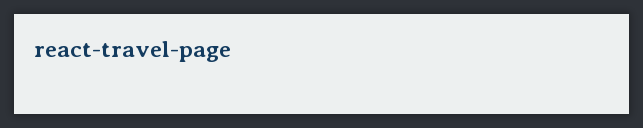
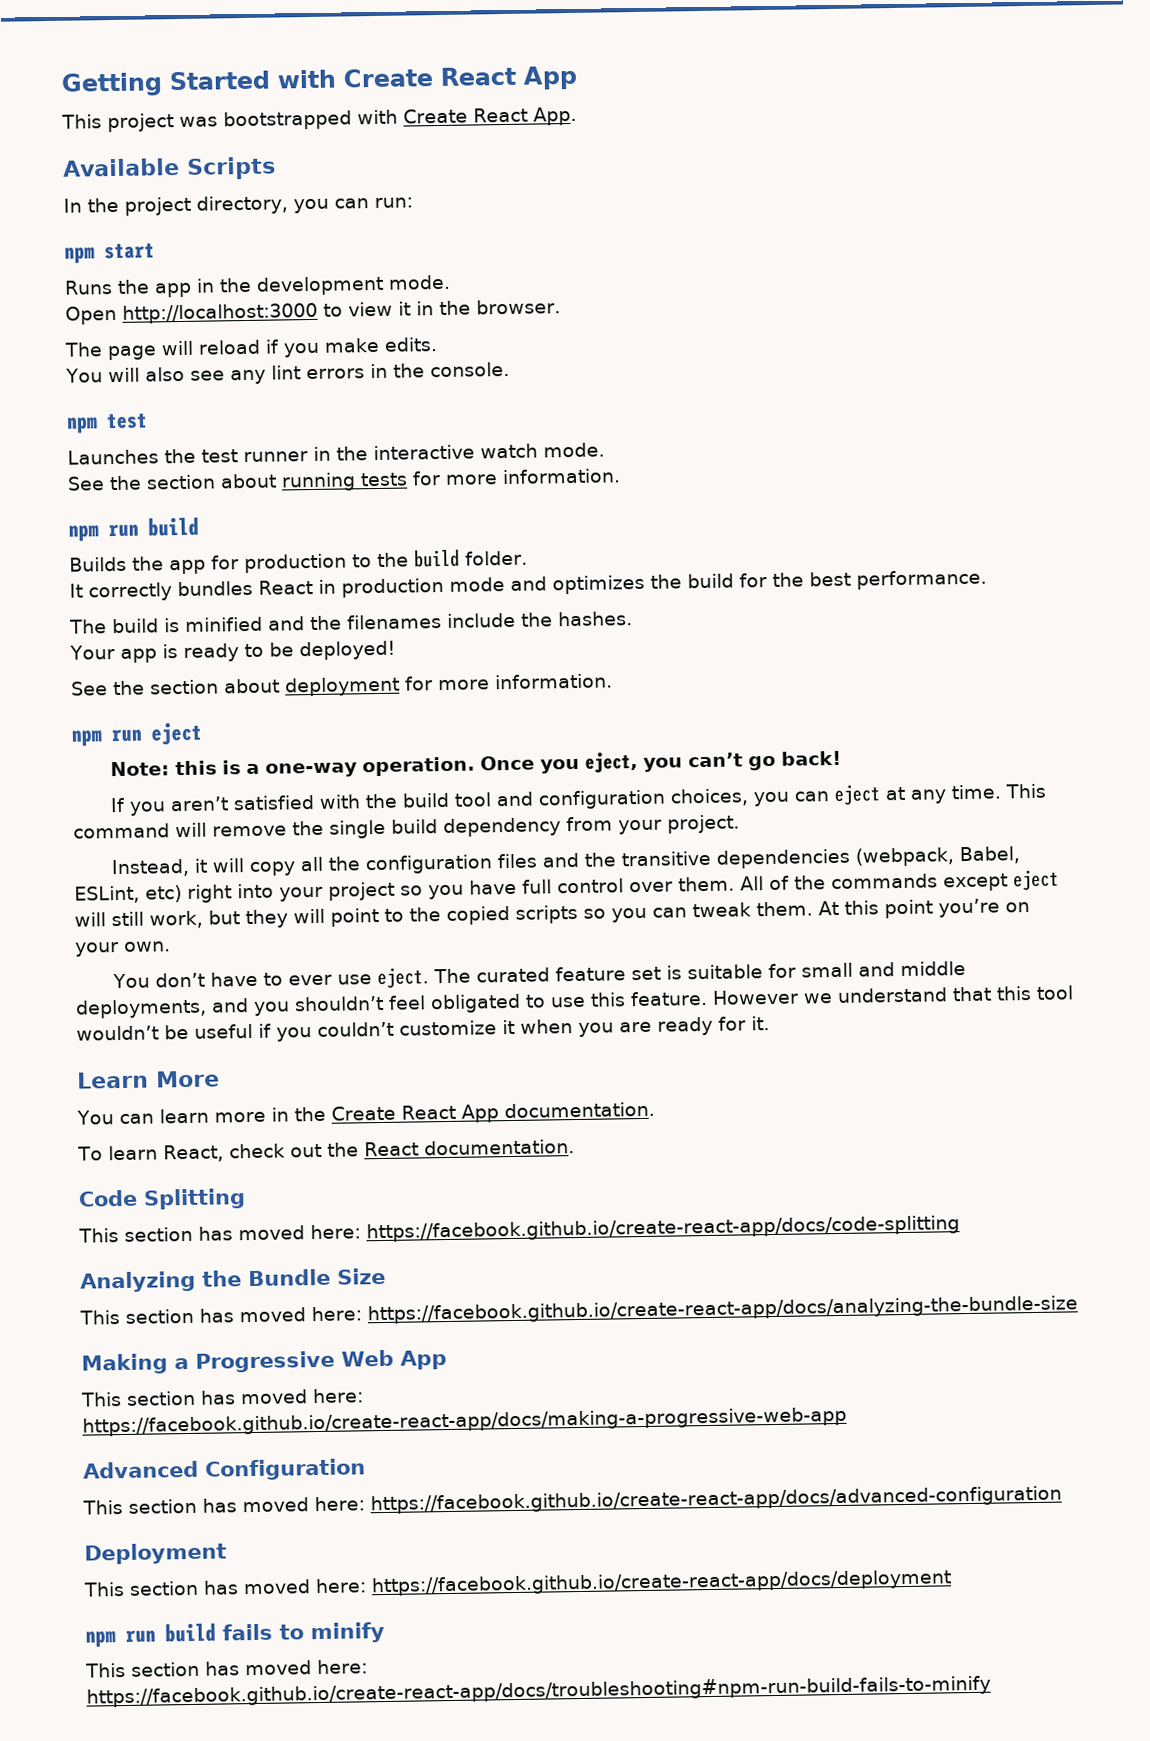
[34,41,231,62] react-travel-page -> [61,65,577,97] [61,106,577,133] [63,156,276,180] [63,195,413,216] [64,243,155,264] [64,274,451,298] [65,299,561,325] [64,337,438,361] [65,361,510,385] [66,413,148,434] [67,442,605,465] [67,468,621,492] [68,516,199,542] [69,549,528,575] [69,569,987,602] [69,611,633,634] [69,640,396,663] [71,673,613,697] [71,721,203,747] [110,750,843,778] [110,783,1047,816] [73,814,740,839] [111,846,1021,878] [74,869,1059,904] [74,898,1030,929] [75,941,171,957] [112,960,967,989] [75,985,1074,1019] [76,1016,770,1042] [77,1070,220,1089] [76,1101,655,1125] [77,1139,575,1163] [78,1188,246,1210] [78,1215,960,1243] [80,1267,386,1293] [79,1295,1078,1325] [81,1349,447,1375] [80,1388,364,1407] [82,1406,847,1437] [83,1458,366,1481] [82,1485,1062,1515] [84,1542,227,1565] [83,1569,952,1597] [85,1622,385,1648] [85,1659,368,1678] [86,1674,991,1708] Getting Started with Create React App // This project was bootstrapped with Create React App. // Available Scripts // In the project directory, you can run: // npm start // Runs the app in the development mode. // Open http://localhost:3000 to view it in the browser. // The page will reload if you make edits. // You will also see any lint errors in the console. // npm test // Launches the test runner in the interactive watch mode. // See the section about running tests for more information. // npm run build // Builds the app for production to the build folder. // It correctly bundles React in production mode and optimizes the build for the best performance. // The build is minified and the filenames include the hashes. // Your app is ready to be deployed! // See the section about deployment for more information. // npm run eject // Note: this is a one-way operation. Once you eject, you can’t go back! // If you aren’t satisfied with the build tool and configuration choices, you can eject at any time. This command will remove the single build dependency from your project. // Instead, it will copy all the configuration files and the transitive dependencies (webpack, Babel, ESLint, etc) right into your project so you have full control over them. All of the commands except eject will still work, but they will point to the copied scripts so you can tweak them. At this point you’re on your own. // You don’t have to ever use eject. The curated feature set is suitable for small and middle deployments, and you shouldn’t feel obligated to use this feature. However we understand that this tool wouldn’t be useful if you couldn’t customize it when you are ready for it. // Learn More // You can learn more in the Create React App documentation. // To learn React, check out the React documentation. // Code Splitting // This section has moved here: https://facebook.github.io/create-react-app/docs/code-splitting // Analyzing the Bundle Size // This section has moved here: https://facebook.github.io/create-react-app/docs/analyzing-the-bundle-size // Making a Progressive Web App // This section has moved here: https://facebook.github.io/create-react-app/docs/making-a-progressive-web-app // Advanced Configuration // This section has moved here: https://facebook.github.io/create-react-app/docs/advanced-configuration // Deployment // This section has moved here: https://facebook.github.io/create-react-app/docs/deployment // npm run build fails to minify // This section has moved here: https://facebook.github.io/create-react-app/docs/troubleshooting#npm-run-build-fails-to-minify

